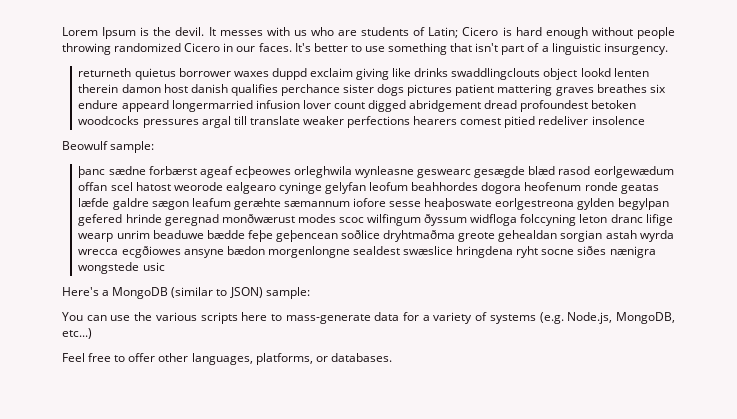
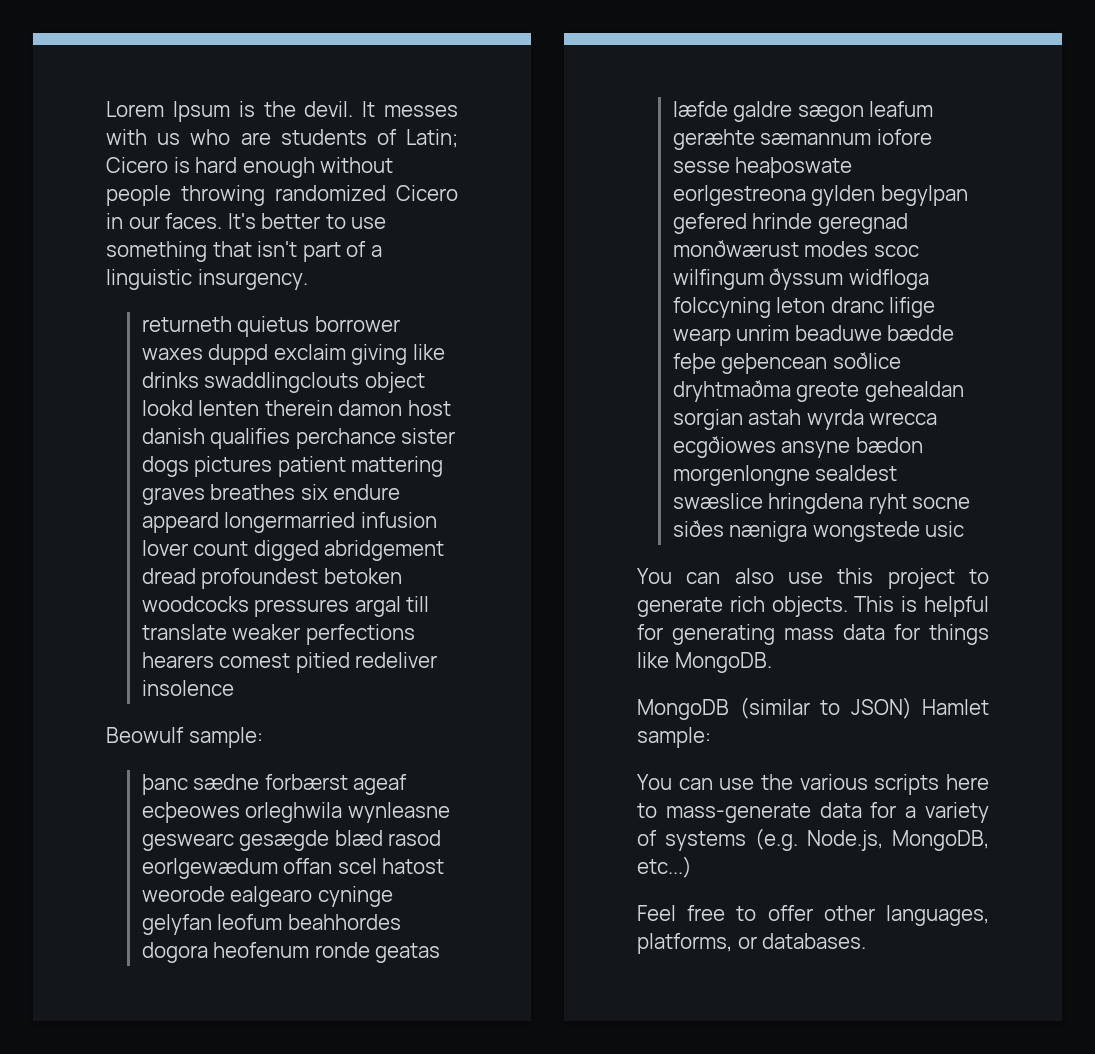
[62,287,110,296] Here's a -> [637,568,989,589] [637,596,989,617] [637,624,989,645] [637,652,772,673] You can also use this project to generate rich objects. This is helpful for generating mass data for things like MongoDB. //
(263, 292) none -> [922,699,989,715] Hamlet

